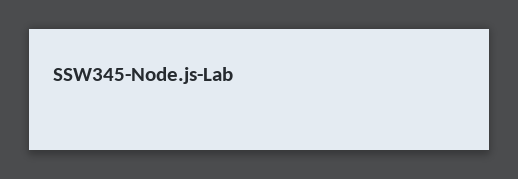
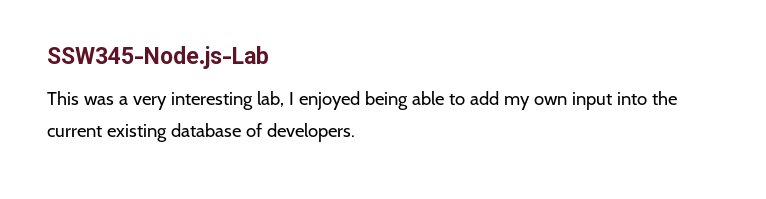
(233, 75) none -> [47,91,677,110] [47,123,355,142] // This was a very interesting lab, I enjoyed being able to add my own input into the current existing database of developers.

